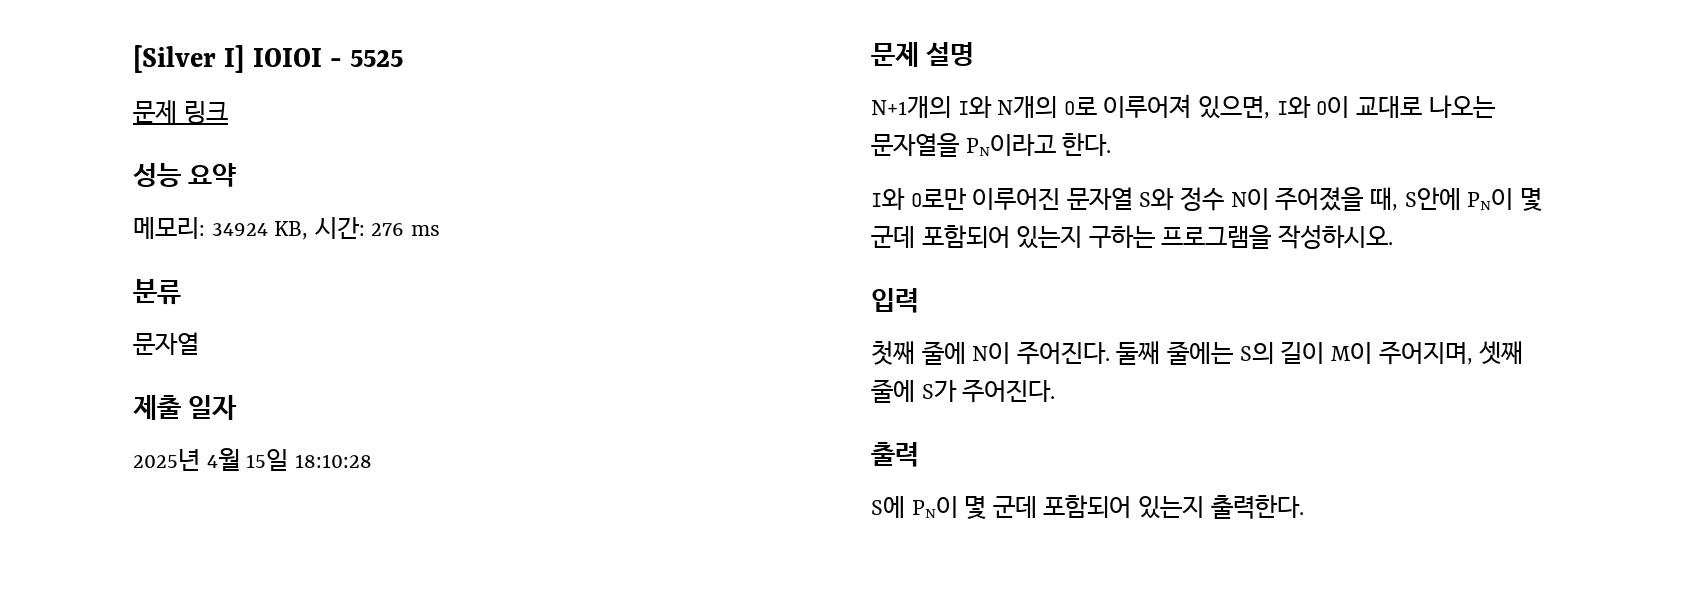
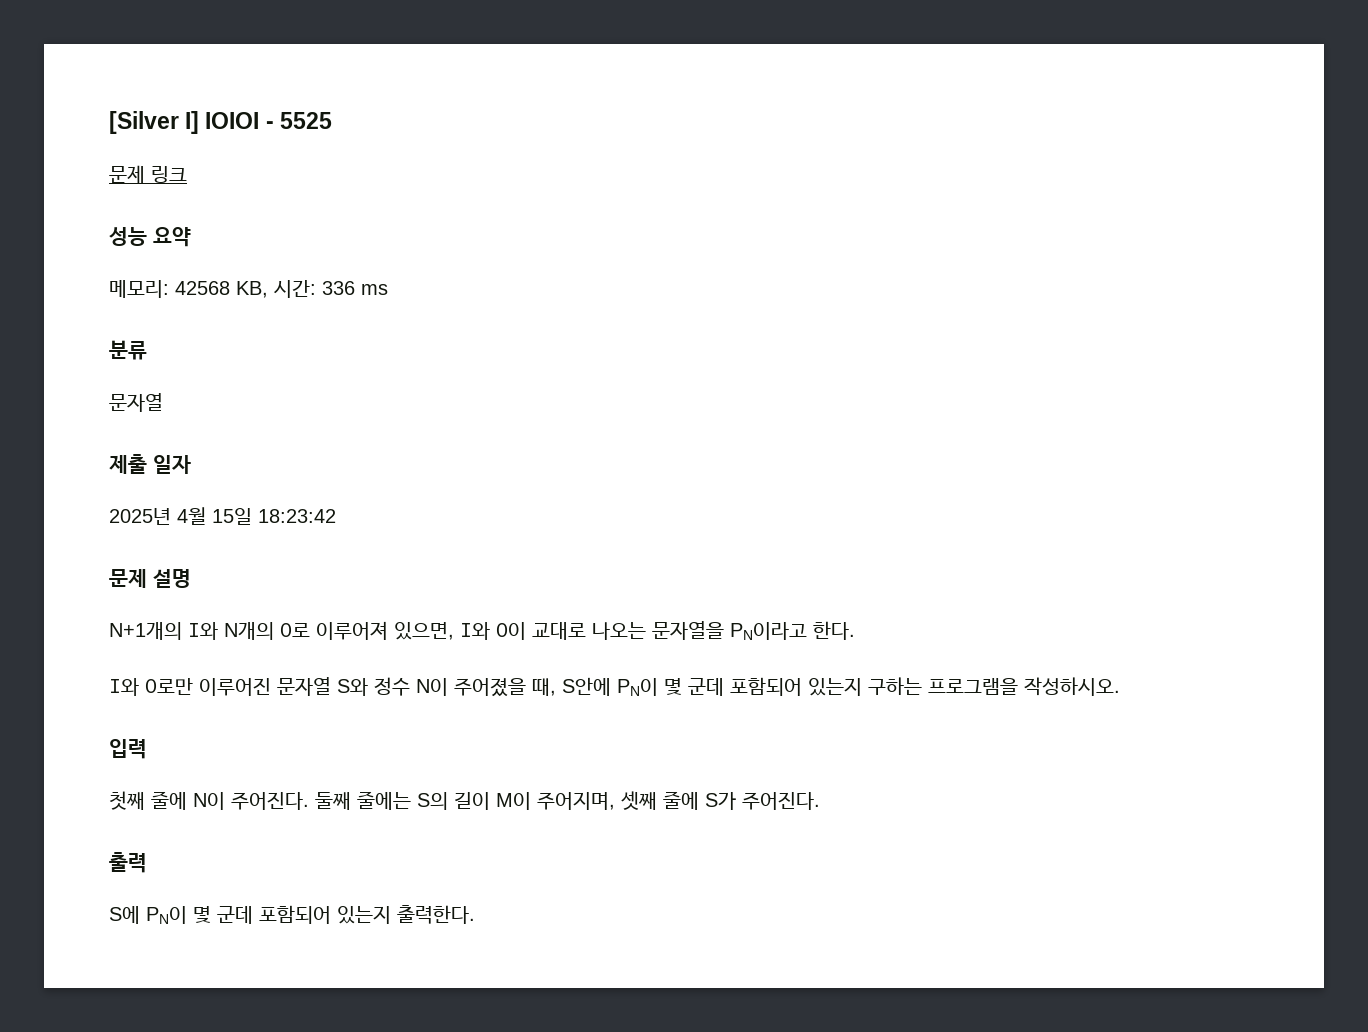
[211,223,268,236] 34924 -> [175,281,230,295] 42568
[371,223,405,236] 276 -> [322,281,355,295] 336
[294,454,372,468] 18:10:28 -> [258,509,336,523] 18:23:42

